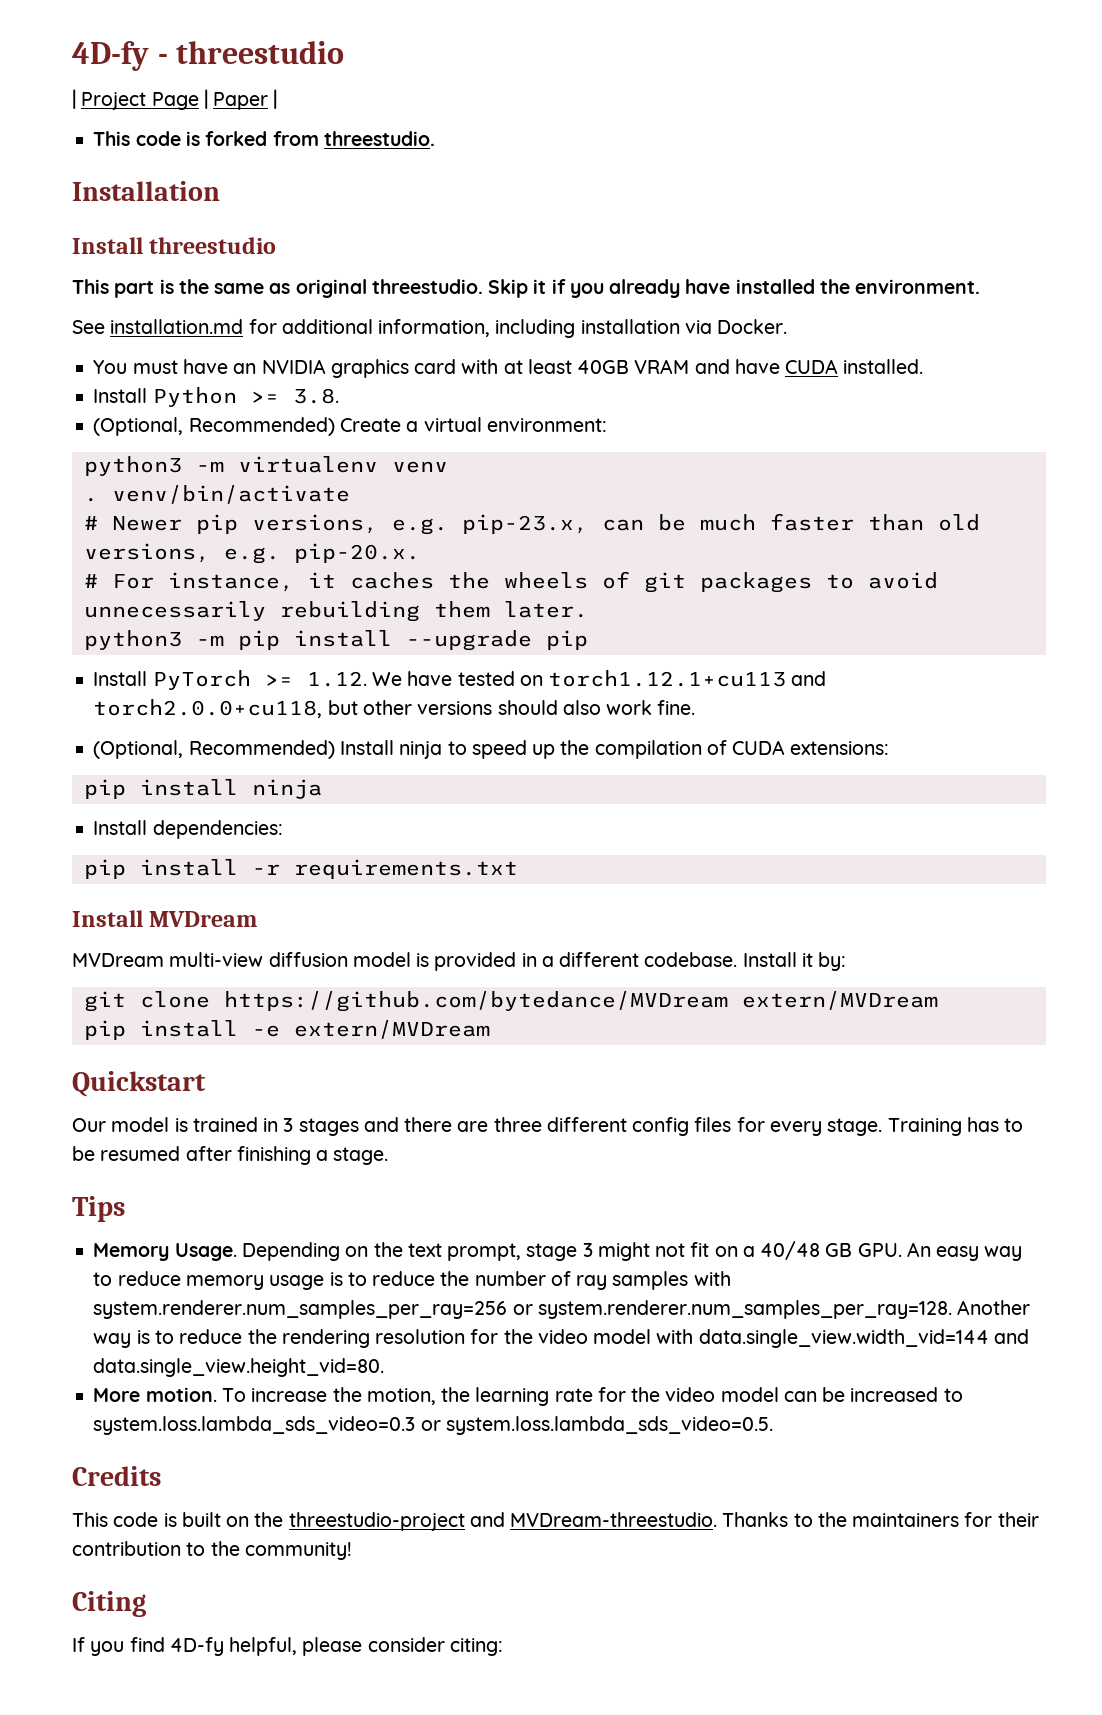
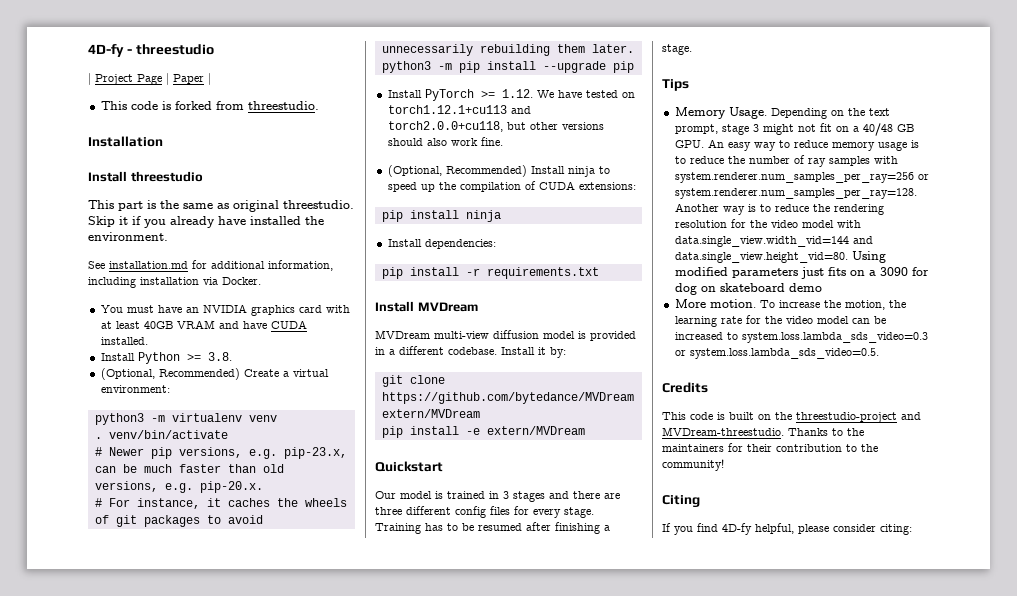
(385, 1367) none -> [851,251,886,263] [674,267,929,279] [674,283,822,295] Using modified parameters just fits on a 3090 for dog on skateboard demo

